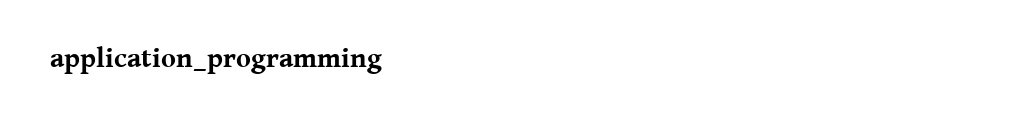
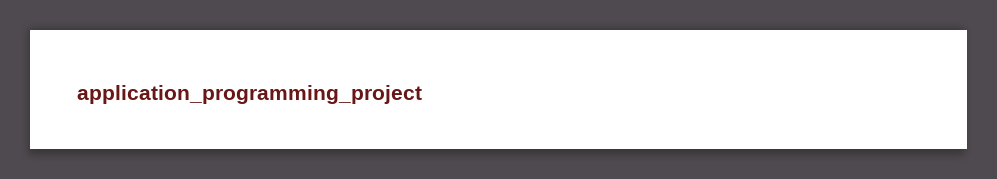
[50,46,382,74] application_programming -> [77,85,422,104] application_programming_project

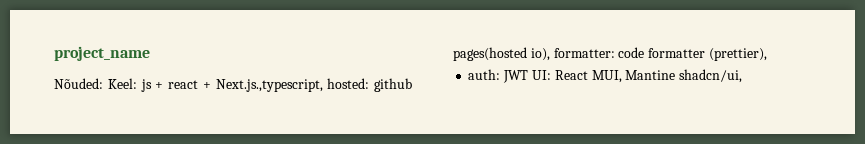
[77,85,422,104] application_programming_project -> [54,46,150,61] [54,78,412,92] [453,47,767,61] [468,69,743,83] project_name // Nõuded: Keel: js + react + Next.js.,typescript, hosted: github pages(hosted io), formatter: code formatter (prettier), // auth: JWT UI: React MUI, Mantine shadcn/ui,

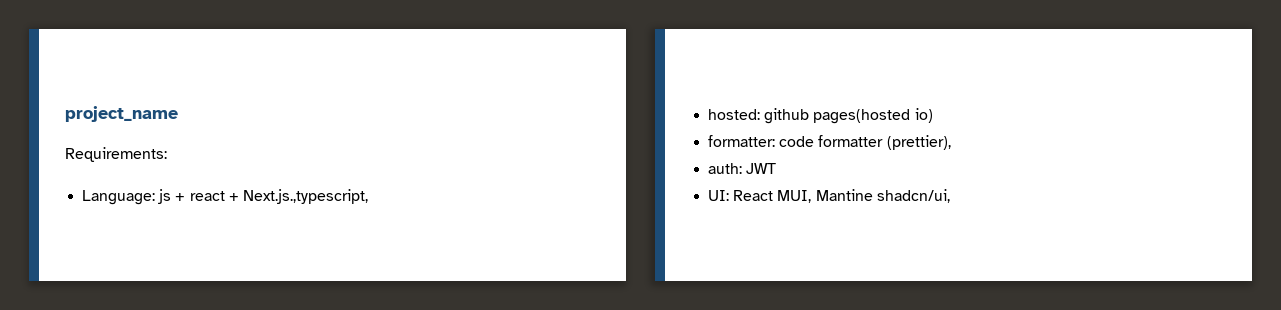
[54,78,137,89] Nõuded: Keel: -> [65,147,167,162] [82,190,156,205] Requirements: // Language:
(323, 85) none -> (368, 196) //
[530,48,550,61] io), -> [914,108,933,123] io) //
(529, 76) none -> (777, 168) //

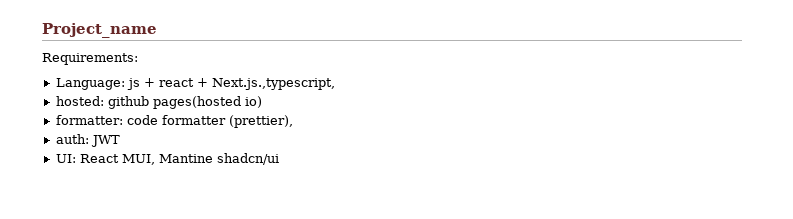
[65,106,178,122] project_name -> [42,23,157,38] Project_name
[876,189,950,203] shadcn/ui, -> [216,153,279,165] shadcn/ui

